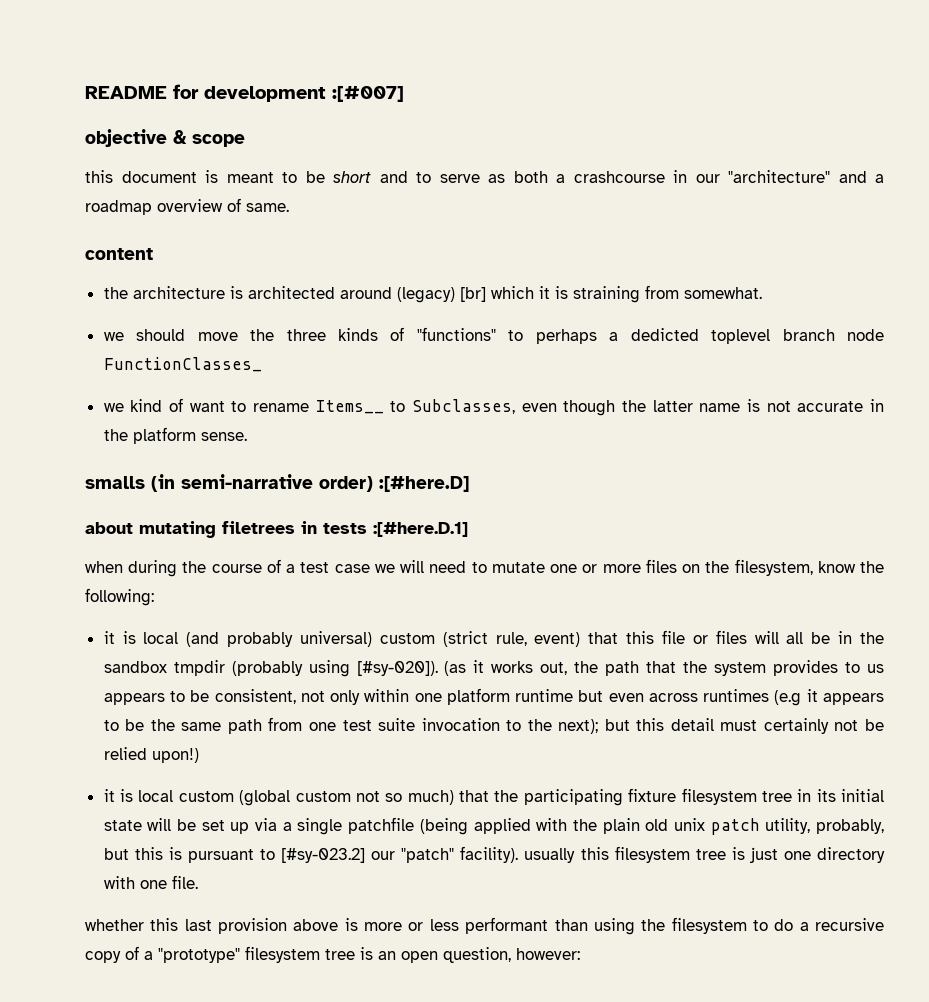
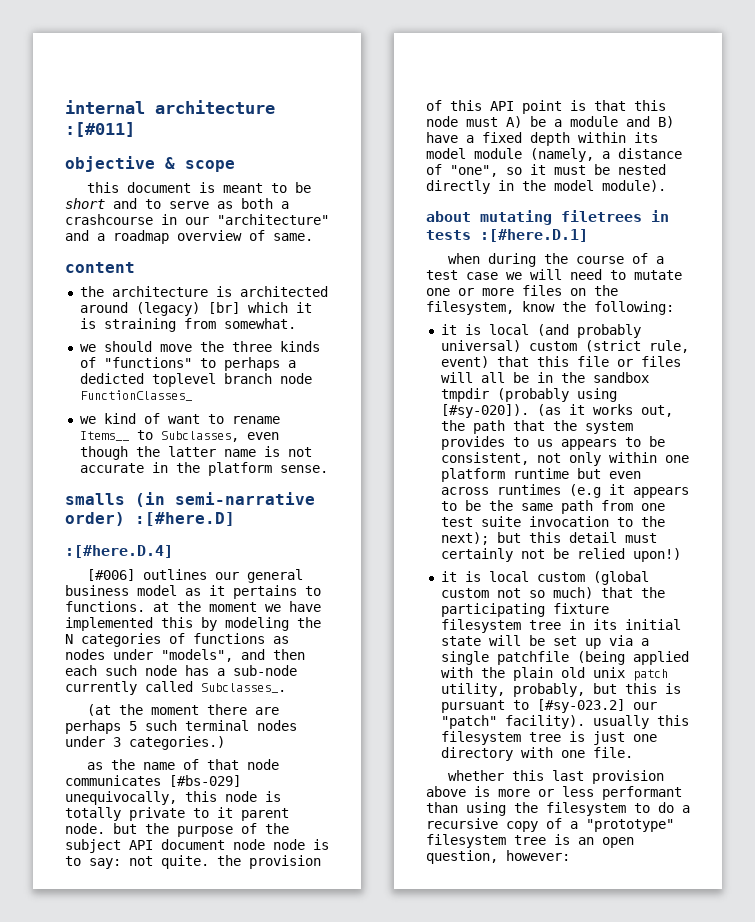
[85,84,404,102] README for development :[#007] -> [65,100,275,114] [65,122,135,137] internal architecture :[#011]
(469, 484) none -> [65,545,173,558] [87,569,304,583] [65,585,321,599] [65,601,321,612] [65,617,321,631] [65,633,289,647] [65,649,305,662] [65,665,297,676] [65,681,286,695] [87,704,280,716] [65,720,297,734] [65,736,225,750] [87,759,280,770] [65,775,241,787] [65,791,281,805] [65,807,289,821] [65,823,289,837] [65,839,329,853] [65,855,321,869] [426,100,666,114] [426,116,674,128] [426,132,658,146] [426,148,682,162] [426,164,666,177] [426,180,666,194] // :[#here.D.4] // [#006] outlines our general business model as it pertains to functions. at the moment we have implemented this by modeling the N categories of functions as nodes under "models", and then each such node has a sub-node currently called Subclasses_. // (at the moment there are perhaps 5 such terminal nodes under 3 categories.) // as the name of that node communicates [#bs-029] unequivocally, this node is totally private to it parent node. but the purpose of the subject API document node node is to say: not quite. the provision of this API point is that this node must A) be a module and B) have a fixed depth within its model module (namely, a distance of "one", so it must be nested directly in the model module).

